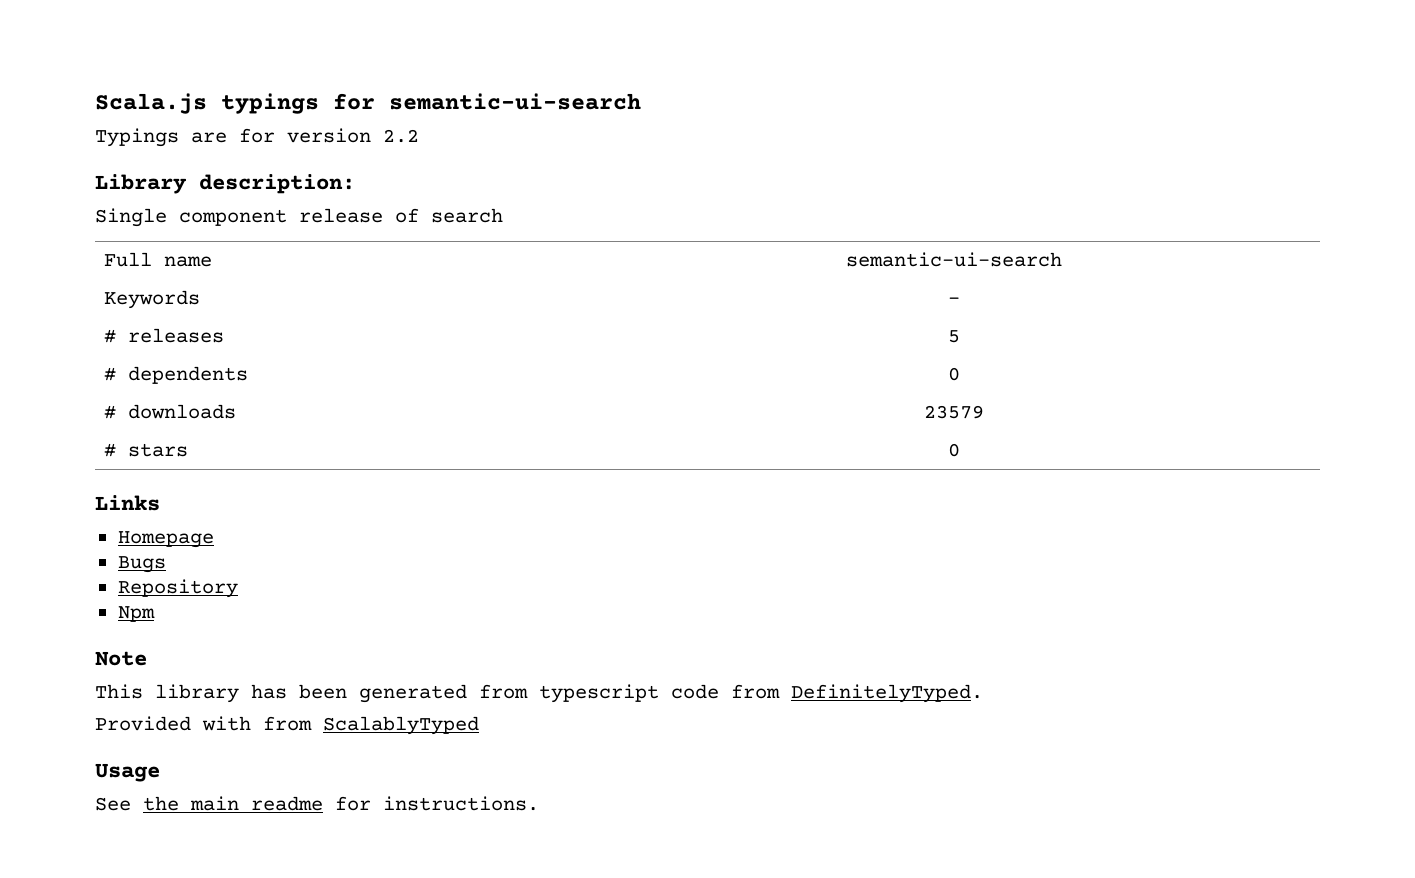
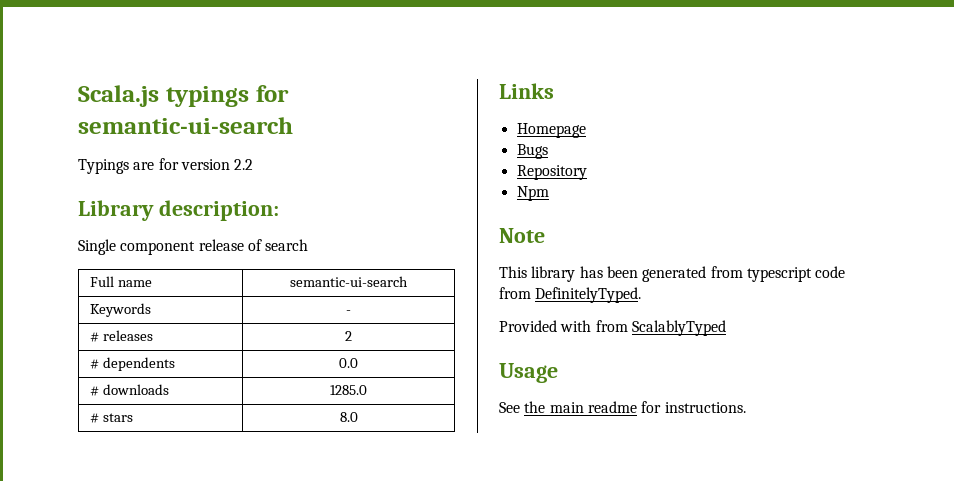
[947,330,960,343] 5 -> [345,331,352,341] 2
[947,367,960,381] 0 -> [339,358,358,368] 0.0
[923,405,984,419] 23579 -> [330,385,367,395] 1285.0
[947,443,960,457] 0 -> [339,412,358,422] 8.0

